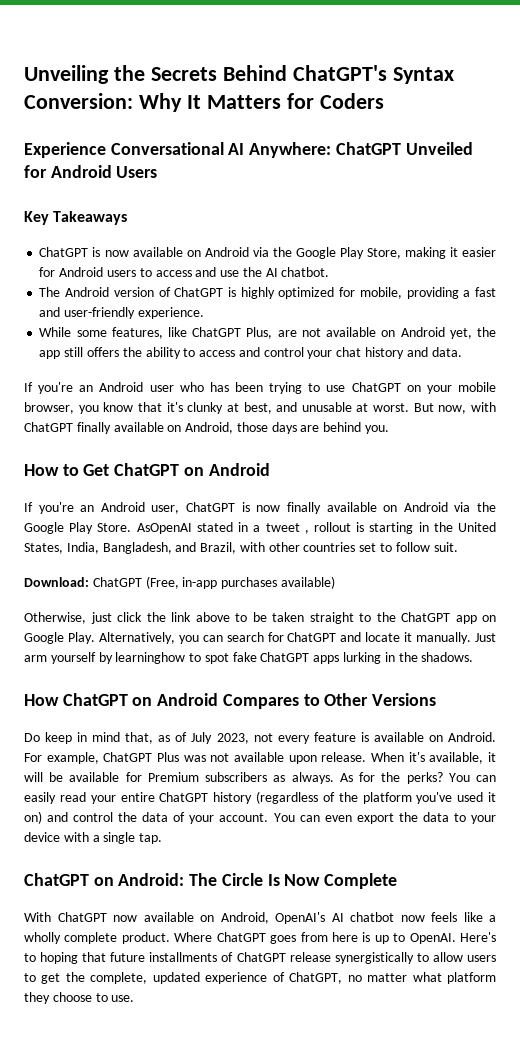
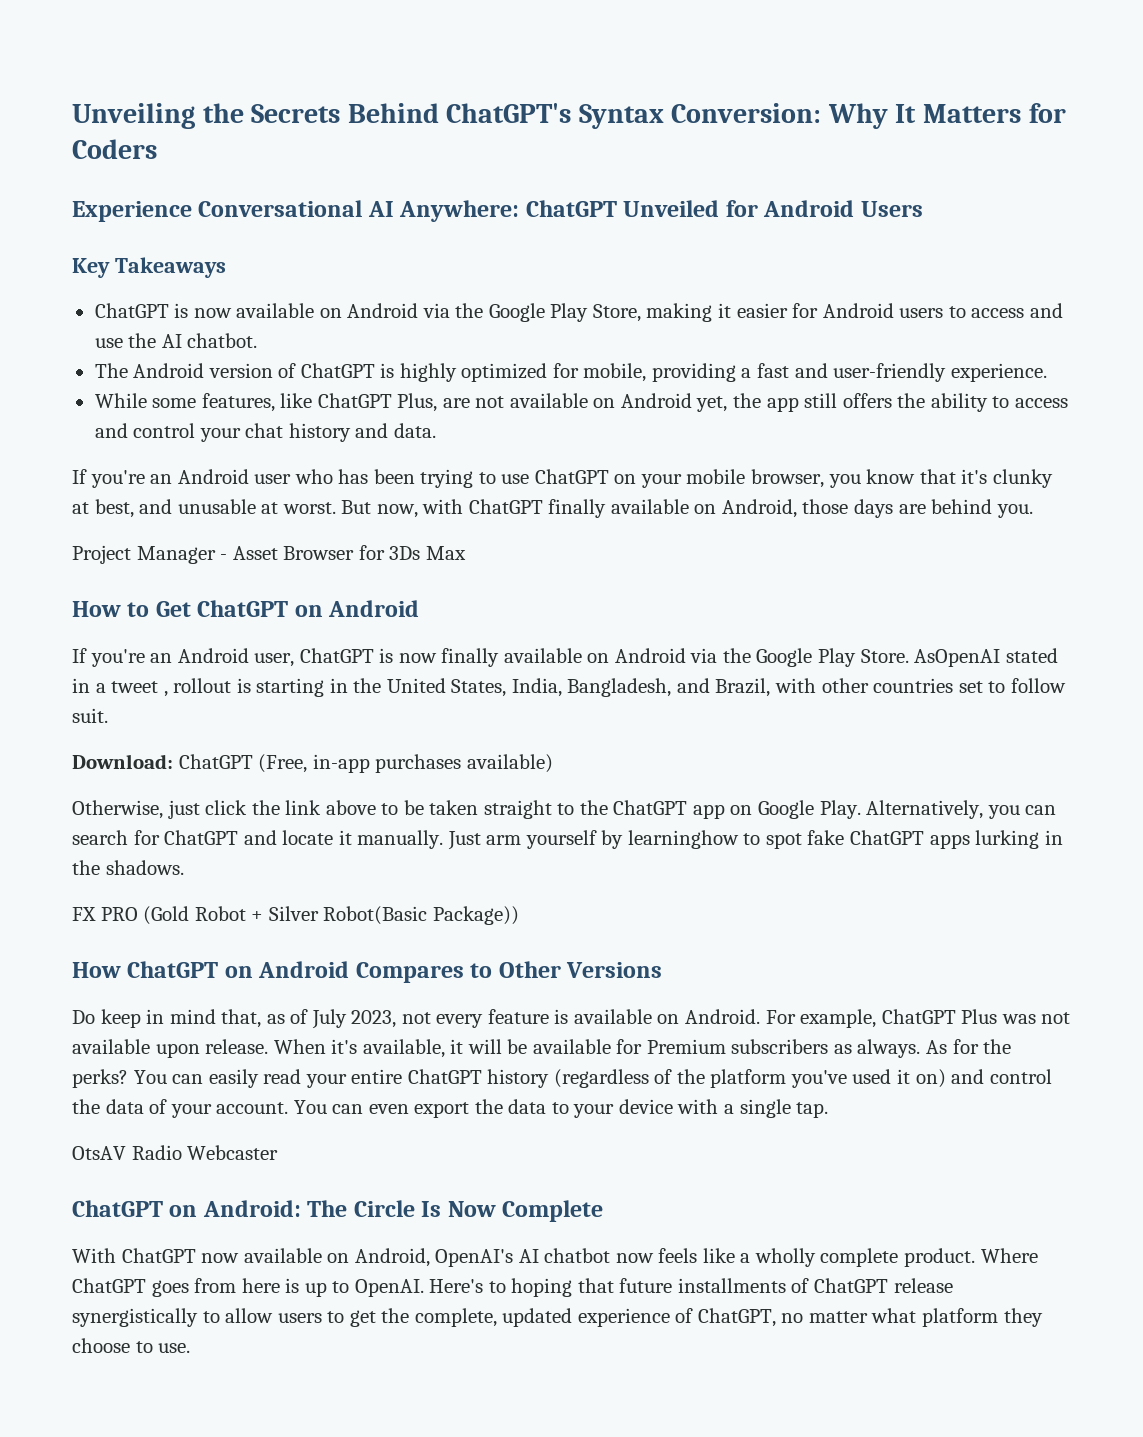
(390, 429) none -> [72,545,466,564] // Project Manager - Asset Browser for 3Ds Max
(474, 657) none -> [72,906,519,925] // FX PRO (Gold Robot + Silver Robot(Basic Package))
(163, 838) none -> [72,1145,279,1160] // OtsAV Radio Webcaster

